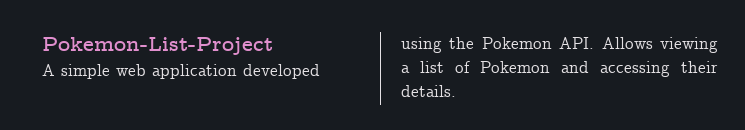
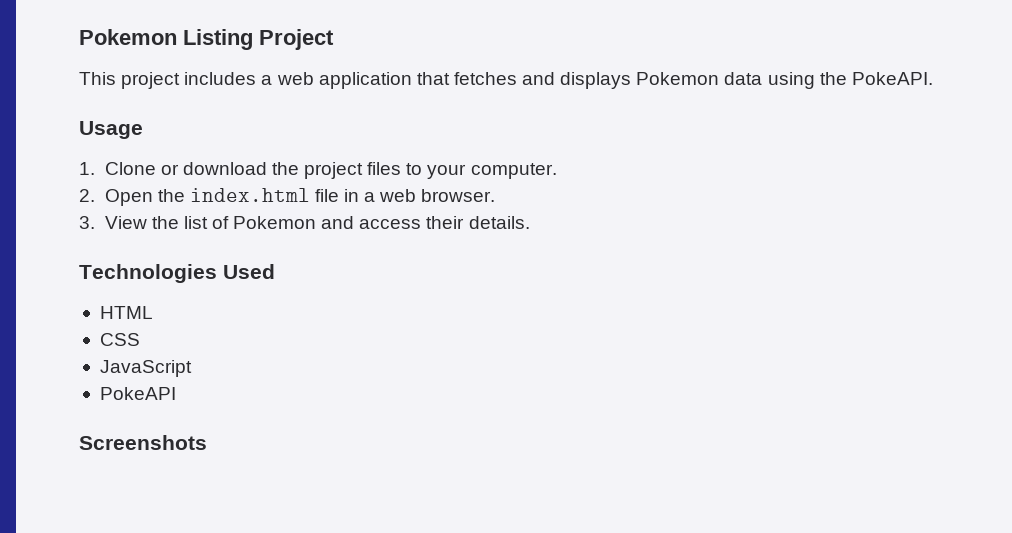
[42,37,273,55] [42,64,320,79] [401,37,718,53] [401,65,410,73] Pokemon-List-Project // A simple web application developed using the Pokemon API. Allows viewing a -> [79,29,334,50] [79,72,933,89] [79,121,143,139] [79,162,557,179] [79,188,496,206] [79,216,179,229] Pokemon Listing Project // This project includes a web application that fetches and displays Pokemon data using the PokeAPI. // Usage // 1. Clone or download the project files to your computer. // 2. Open the index.html file in a web browser. // 3. View the
[600,61,670,77] accessing -> [359,219,422,229] access
(456, 91) none -> [79,264,275,283] [99,306,153,319] [99,333,140,346] [99,360,192,377] [99,387,176,400] [79,435,207,450] // Technologies Used // HTML // CSS // JavaScript // PokeAPI // Screenshots

